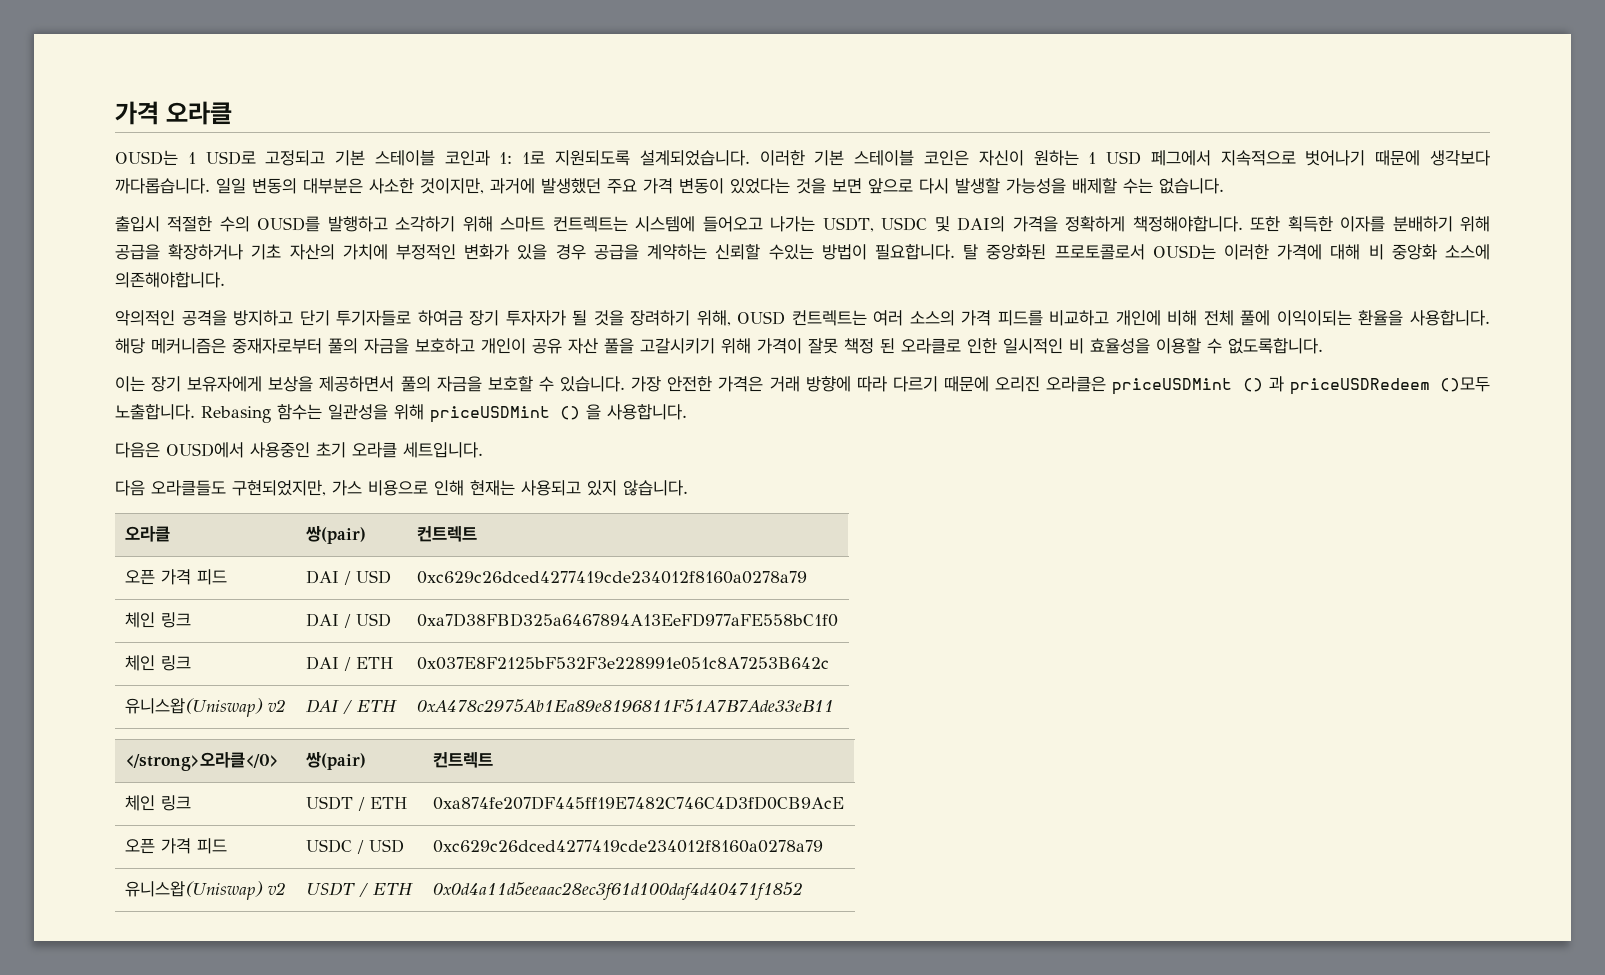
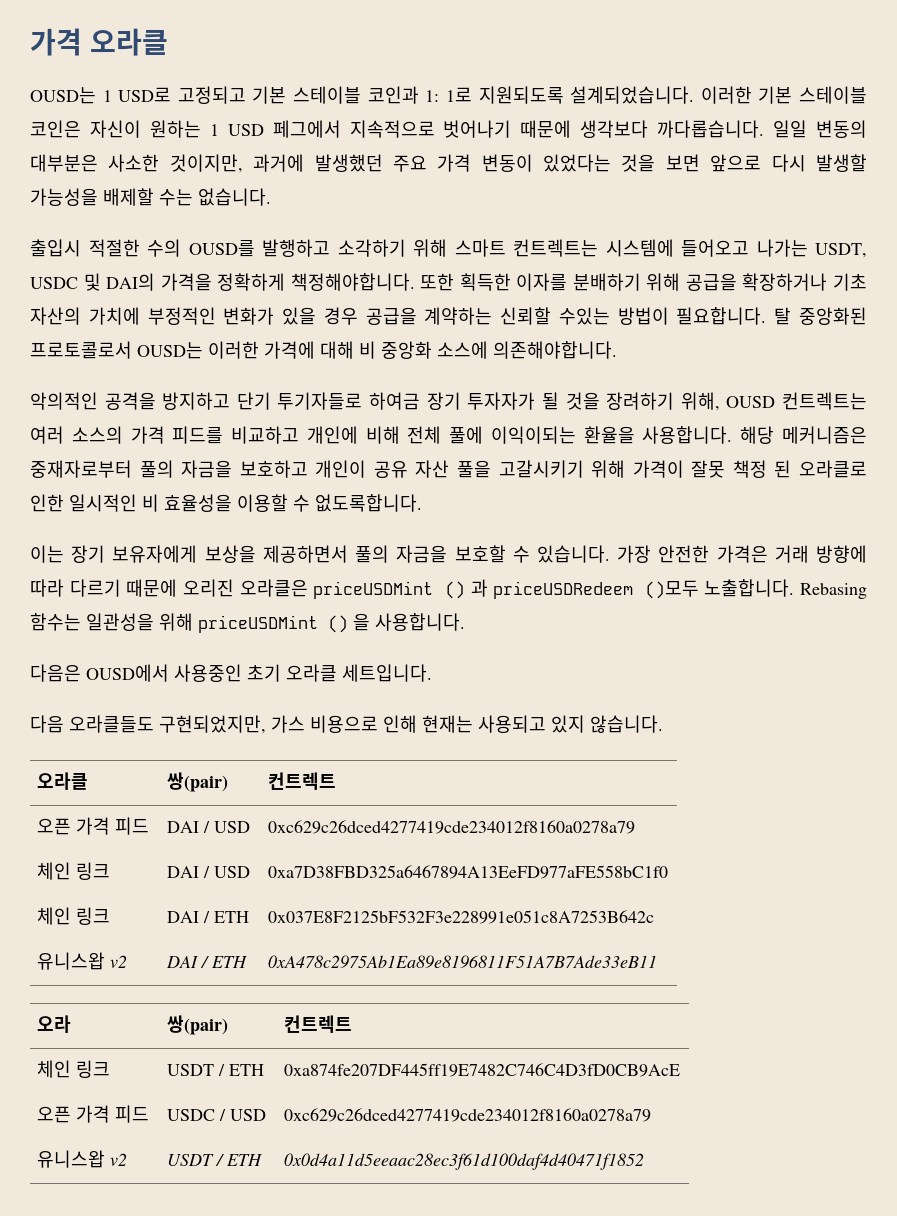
[124,698,263,717] 유니스왑(Uniswap) -> [37,952,106,970] 유니스왑
[124,752,279,771] </strong>오라클</0> -> [37,1015,72,1033] 오라
[124,881,263,900] 유니스왑(Uniswap) -> [37,1150,106,1168] 유니스왑

